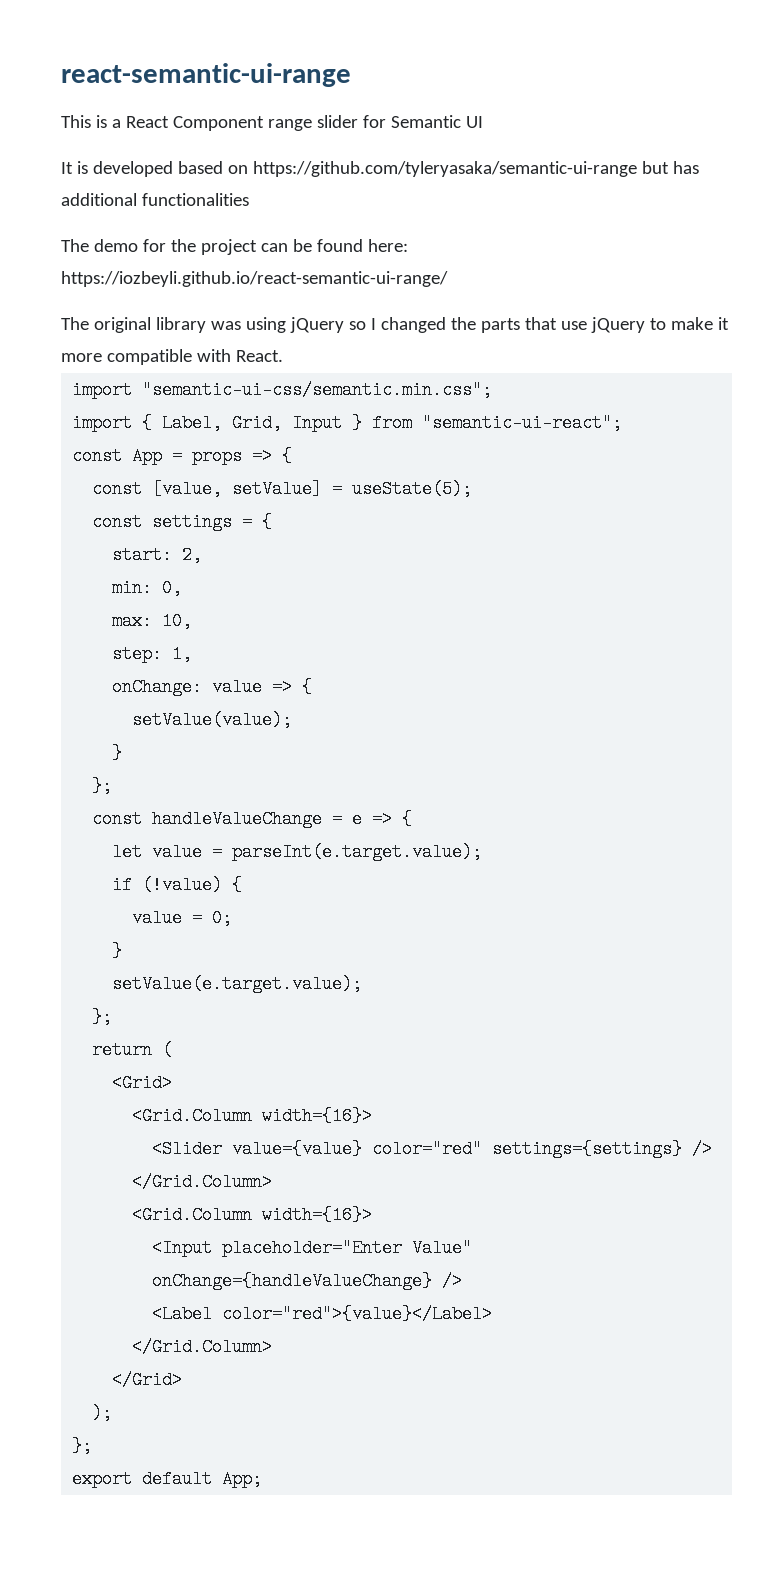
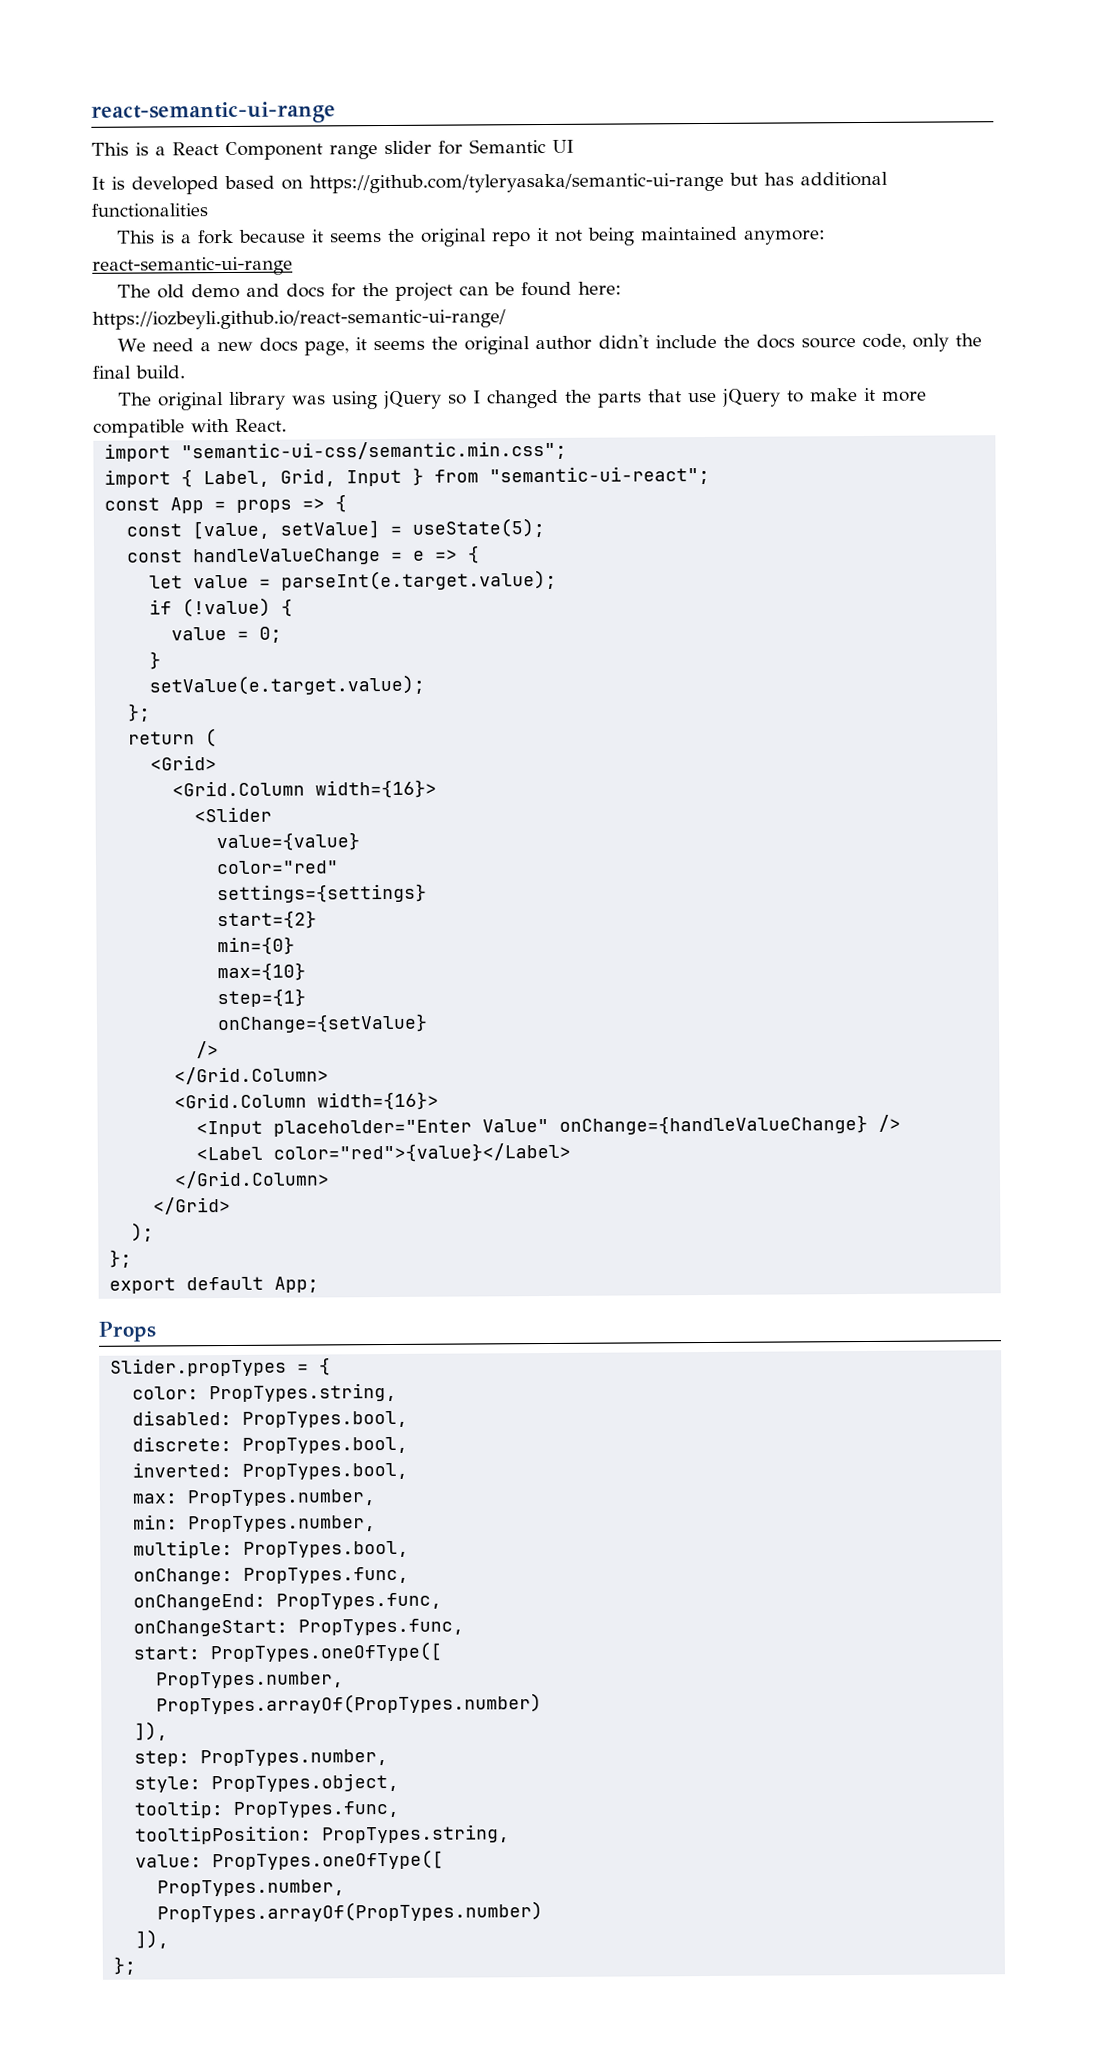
[61,239,138,252] The demo -> [117,226,827,247] [92,256,293,276] [117,283,326,299] This is a fork because it seems the original repo it not being maintained anymore: react-semantic-ui-range // The old demo and docs
(448, 279) none -> [117,333,983,356] [92,365,185,379] // We need a new docs page, it seems the original author didn't include the docs source code, only the final build.
[92,513,273,531] [112,546,203,564] [112,579,183,597] [112,612,193,630] [112,645,193,663] [112,678,313,696] [132,711,293,729] [112,744,123,762] [92,777,113,795] // const settings = { // start: 2, // min: 0, // max: 10, // step: 1, // onChange: value => { // setValue(value); // } // }; -> (546, 528) none
(223, 1149) none -> (273, 814) //
(363, 1149) none -> (361, 842) //
(483, 1149) none -> (340, 867) //
(683, 1149) none -> [217,910,318,930] [217,936,296,956] [217,962,307,982] [217,988,307,1008] [217,1013,429,1034] // start={2} // min={0} // max={10} // step={1} // onChange={setValue} //
(263, 1479) none -> [98,1321,156,1342] [110,1357,332,1377] [132,1382,398,1403] [132,1409,409,1428] [132,1435,409,1454] [132,1461,409,1480] [132,1489,377,1507] [133,1514,377,1533] [133,1539,410,1559] [133,1566,410,1585] [133,1592,443,1611] [133,1618,465,1637] [133,1641,444,1663] [156,1671,345,1689] [156,1693,543,1715] [134,1721,169,1741] [134,1749,389,1767] [134,1772,400,1793] [134,1800,400,1819] [135,1824,511,1845] [135,1849,445,1871] [157,1879,346,1897] [157,1901,544,1923] [135,1929,170,1949] [113,1956,137,1975] // Props // Slider.propTypes = { // color: PropTypes.string, // disabled: PropTypes.bool, // discrete: PropTypes.bool, // inverted: PropTypes.bool, // max: PropTypes.number, // min: PropTypes.number, // multiple: PropTypes.bool, // onChange: PropTypes.func, // onChangeEnd: PropTypes.func, // onChangeStart: PropTypes.func, // start: PropTypes.oneOfType([ // PropTypes.number, // PropTypes.arrayOf(PropTypes.number) // ]), // step: PropTypes.number, // style: PropTypes.object, // tooltip: PropTypes.func, // tooltipPosition: PropTypes.string, // value: PropTypes.oneOfType([ // PropTypes.number, // PropTypes.arrayOf(PropTypes.number) // ]), // };

